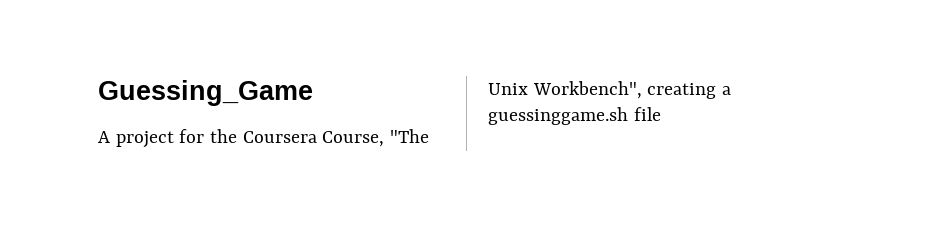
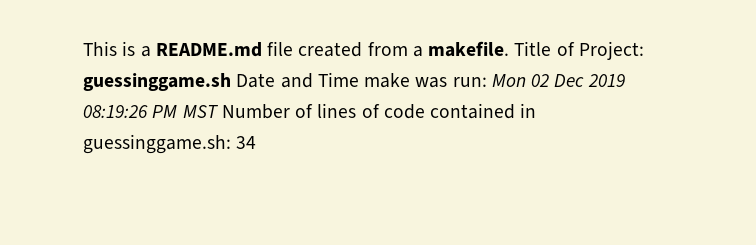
[98,80,313,106] [98,129,430,148] [488,81,732,99] [488,107,661,125] Guessing_Game // A project for the Coursera Course, "The Unix Workbench", creating a guessinggame.sh file -> [83,41,644,60] [83,72,625,91] [83,103,537,119] [83,134,257,154] This is a README.md file created from a makefile. Title of Project: guessinggame.sh Date and Time make was run: Mon 02 Dec 2019 08:19:26 PM MST Number of lines of code contained in guessinggame.sh: 34

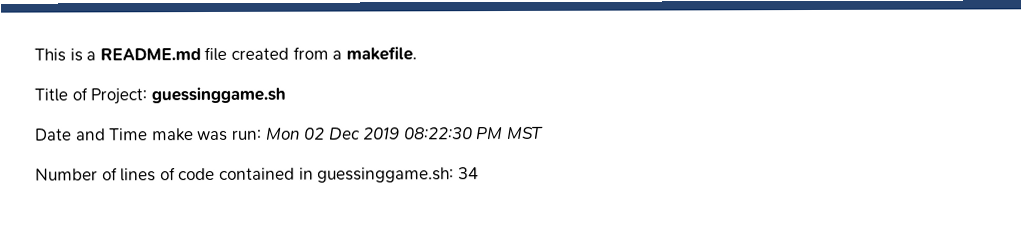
(510, 49) none -> (417, 53) //
(231, 82) none -> (286, 95) //
[83,105,148,118] 08:19:26 -> [403,127,473,140] 08:22:30
(219, 111) none -> (545, 133) //

